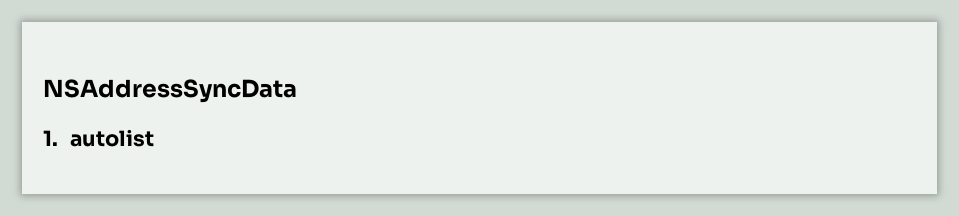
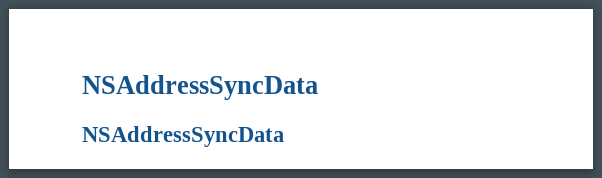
[43,129,155,147] 1. autolist -> [82,126,284,147] NSAddressSyncData

